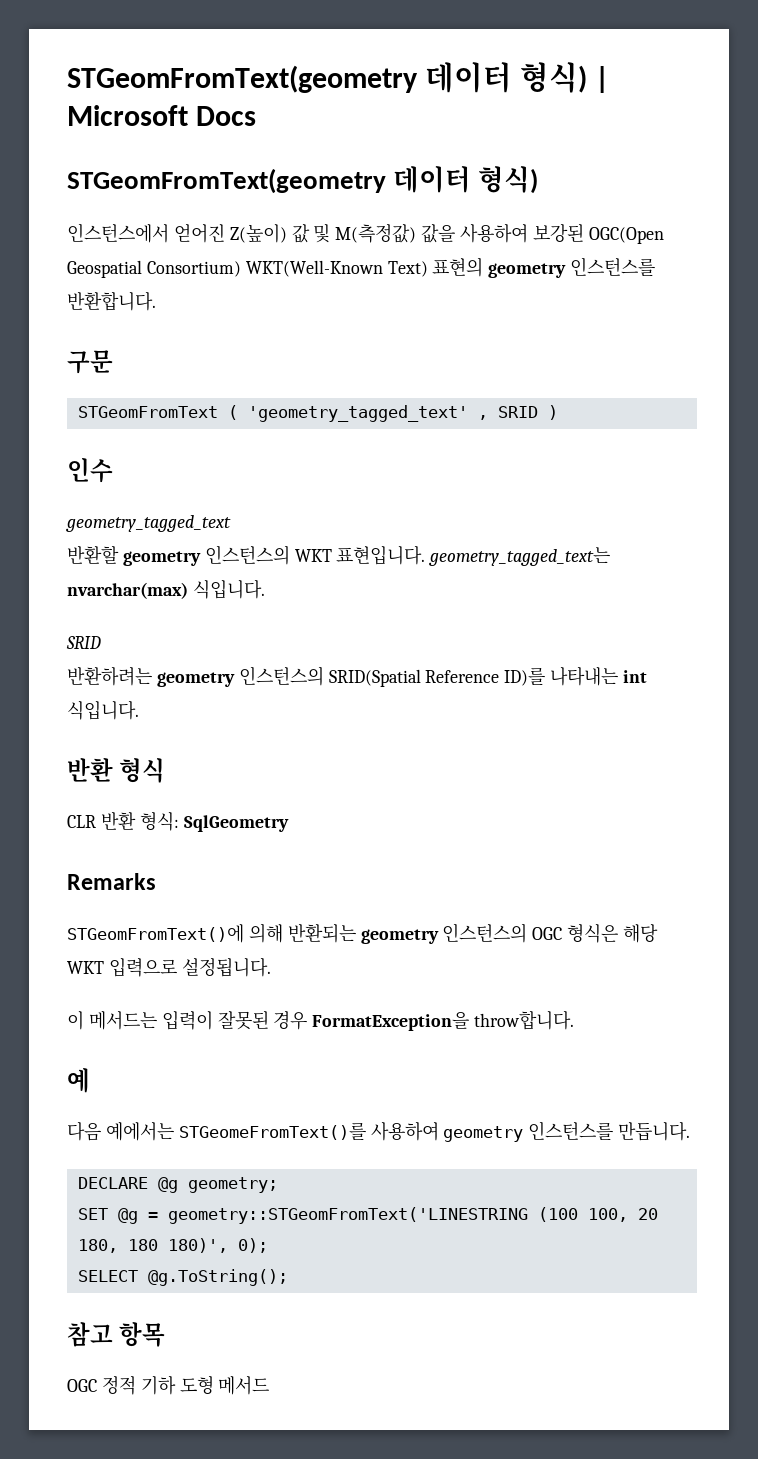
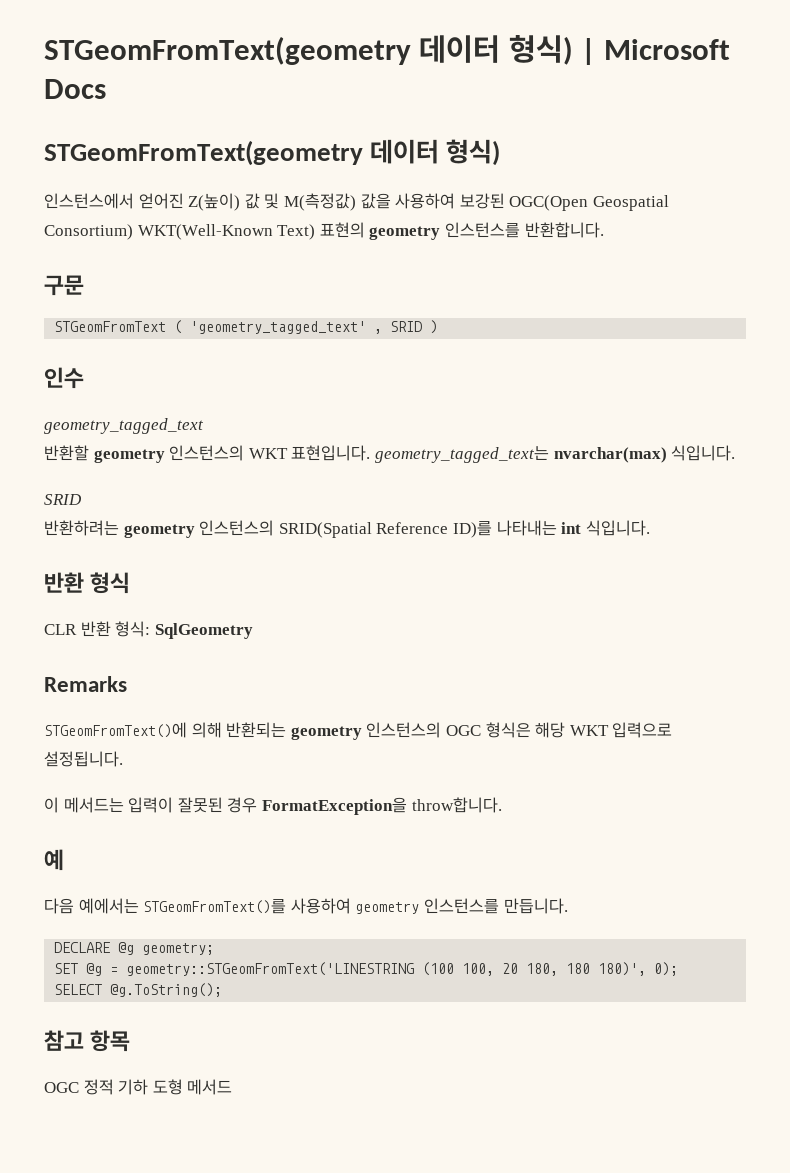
[178,1122,366,1140] STGeomeFromText()를 -> [143,899,287,914] STGeomFromText()를

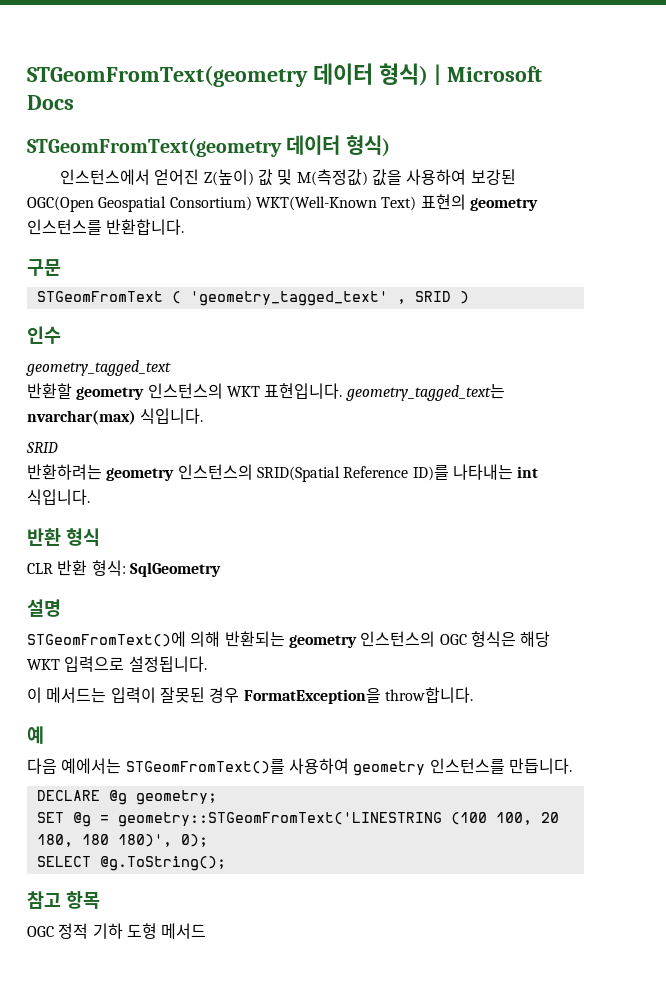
[44,676,127,692] Remarks -> [27,599,61,617] 설명

